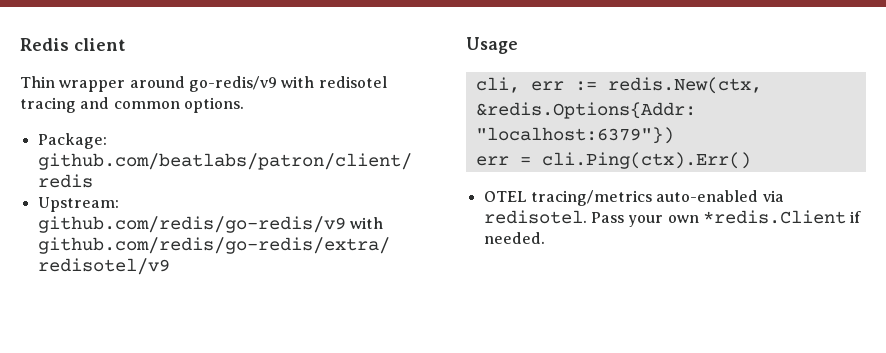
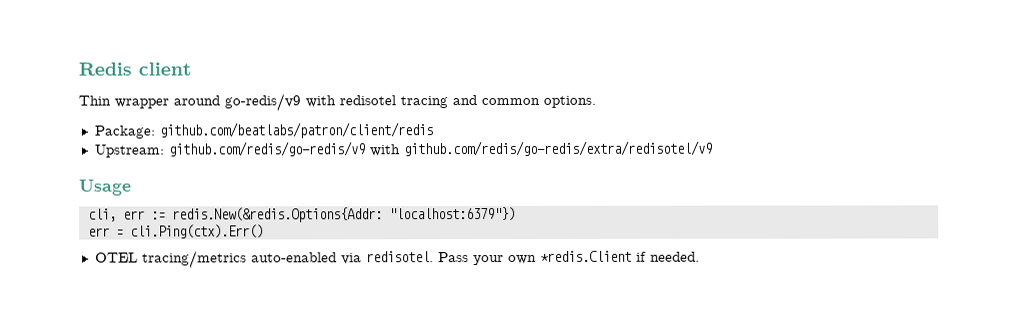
[607,77,762,94] [475,102,696,119] redis.New(ctx, &redis.Options{Addr: -> [171,207,383,223] redis.New(&redis.Options{Addr:

